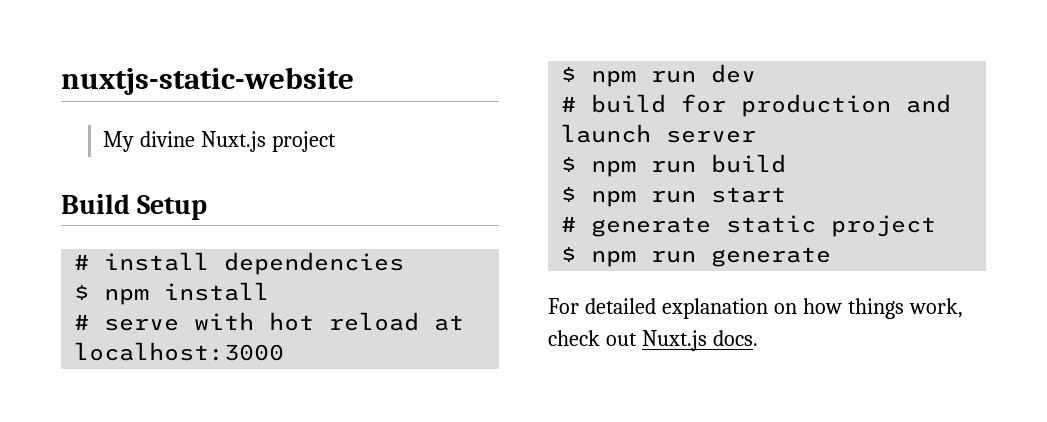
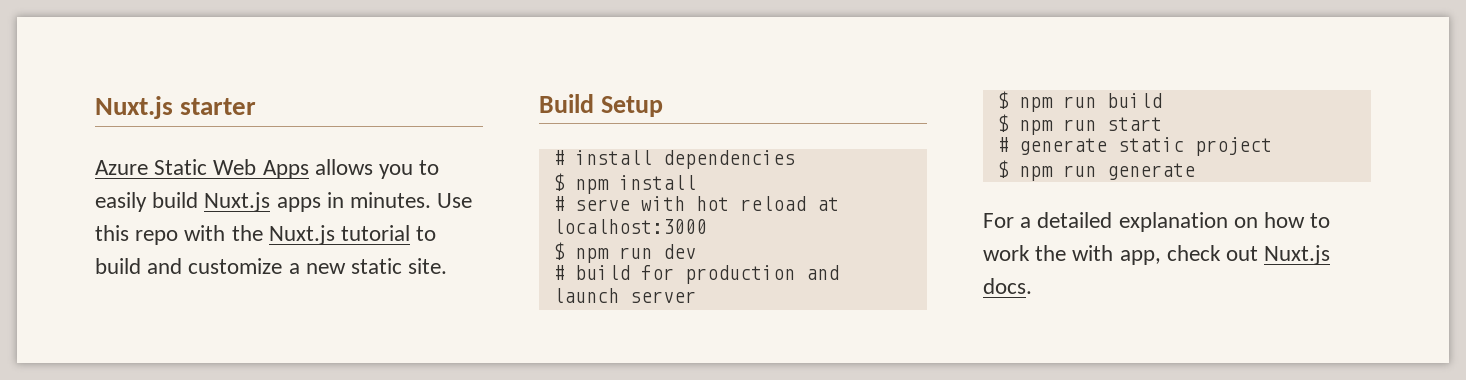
[61,67,354,95] [103,131,337,152] nuxtjs-static-website // My divine Nuxt.js project -> [95,96,257,119] [95,159,440,179] [95,192,473,212] [95,225,437,245] [95,258,448,274] Nuxt.js starter // Azure Static Web Apps allows you to easily build Nuxt.js apps in minutes. Use this repo with the Nuxt.js tutorial to build and customize a new static site.
(579, 306) none -> [1020,217,1032,228] a
[847,298,963,319] things work, -> [1310,213,1331,228] [983,245,1161,265] to work the with app,

